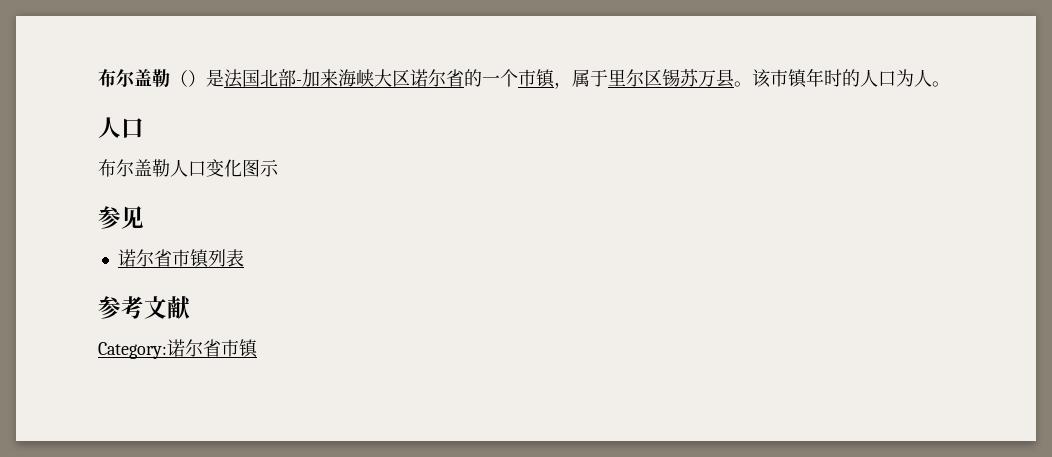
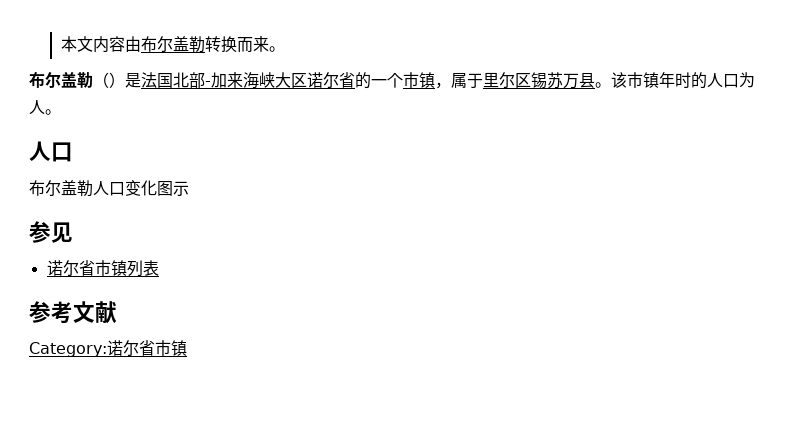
(98, 78) none -> [60,36,285,53] 本文内容由布尔盖勒转换而来。 //

